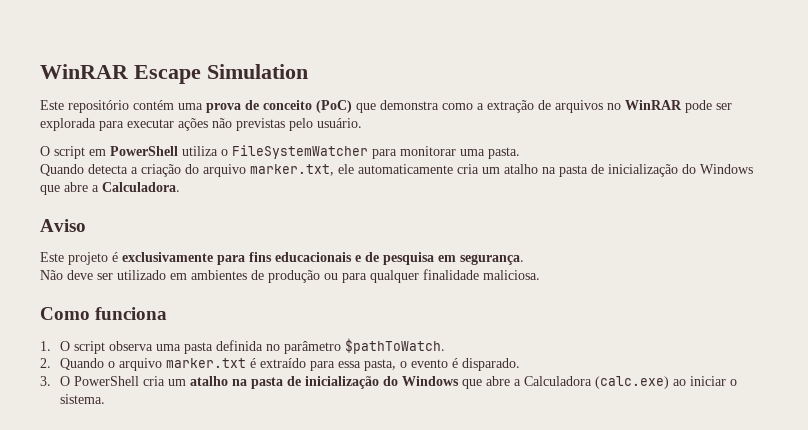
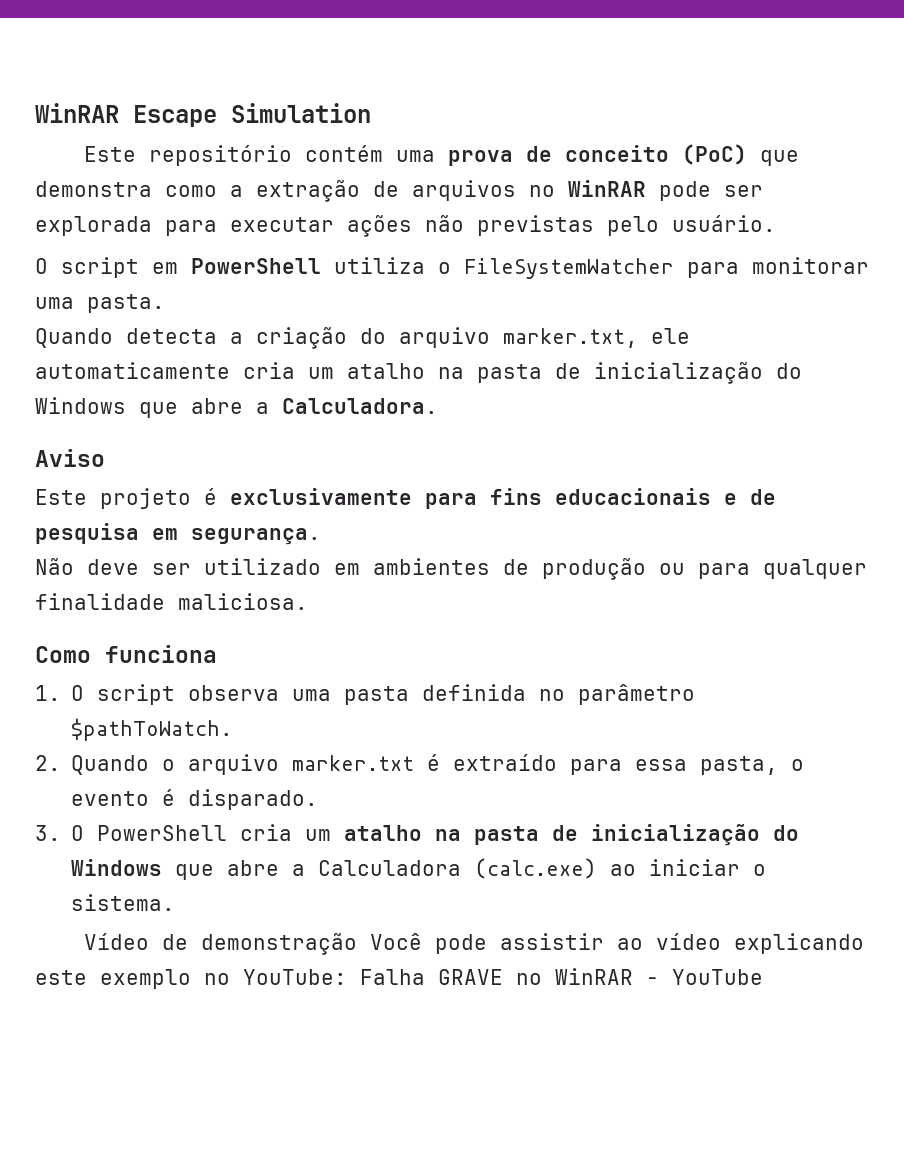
(106, 399) none -> [84,932,865,955] [35,968,763,989] // Vídeo de demonstração Você pode assistir ao vídeo explicando este exemplo no YouTube: Falha GRAVE no WinRAR - YouTube

